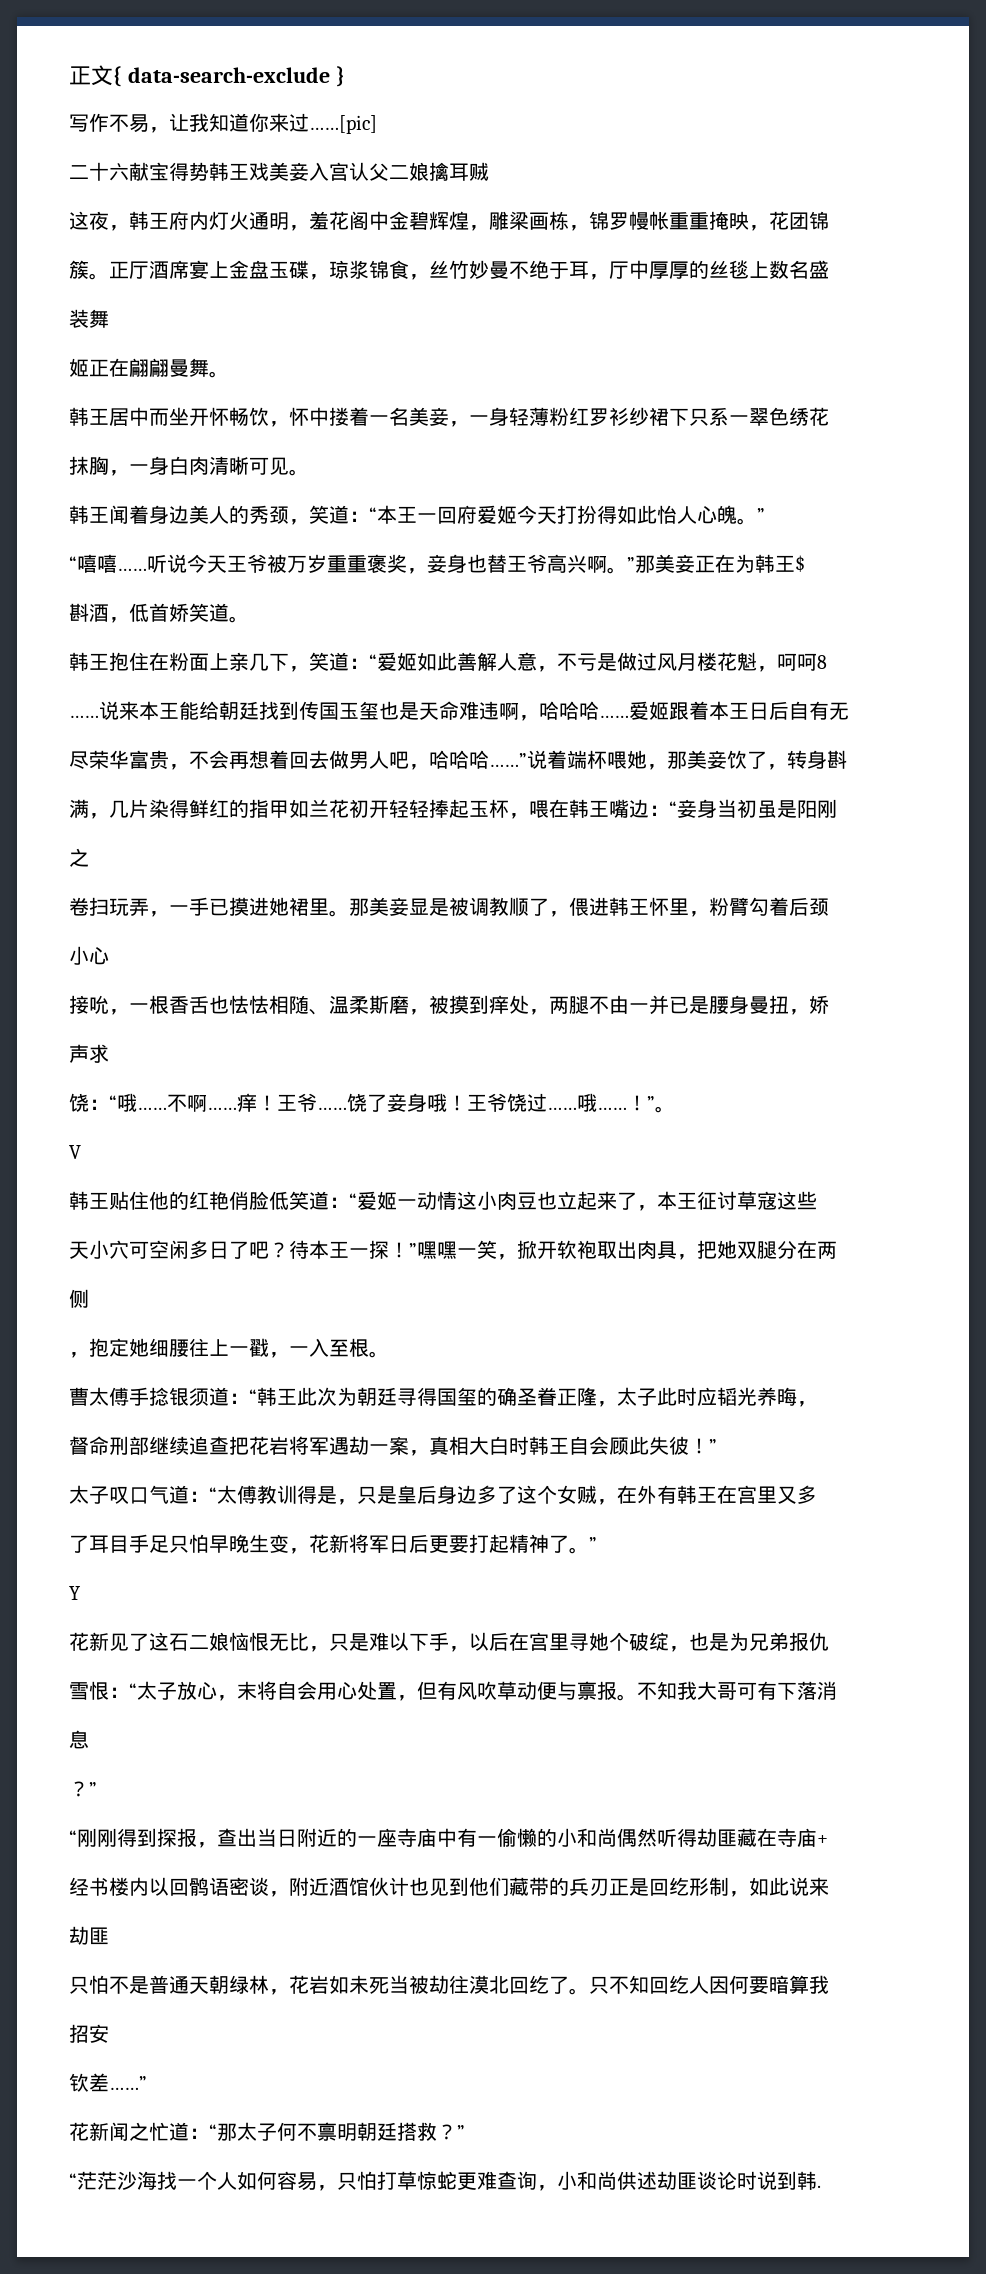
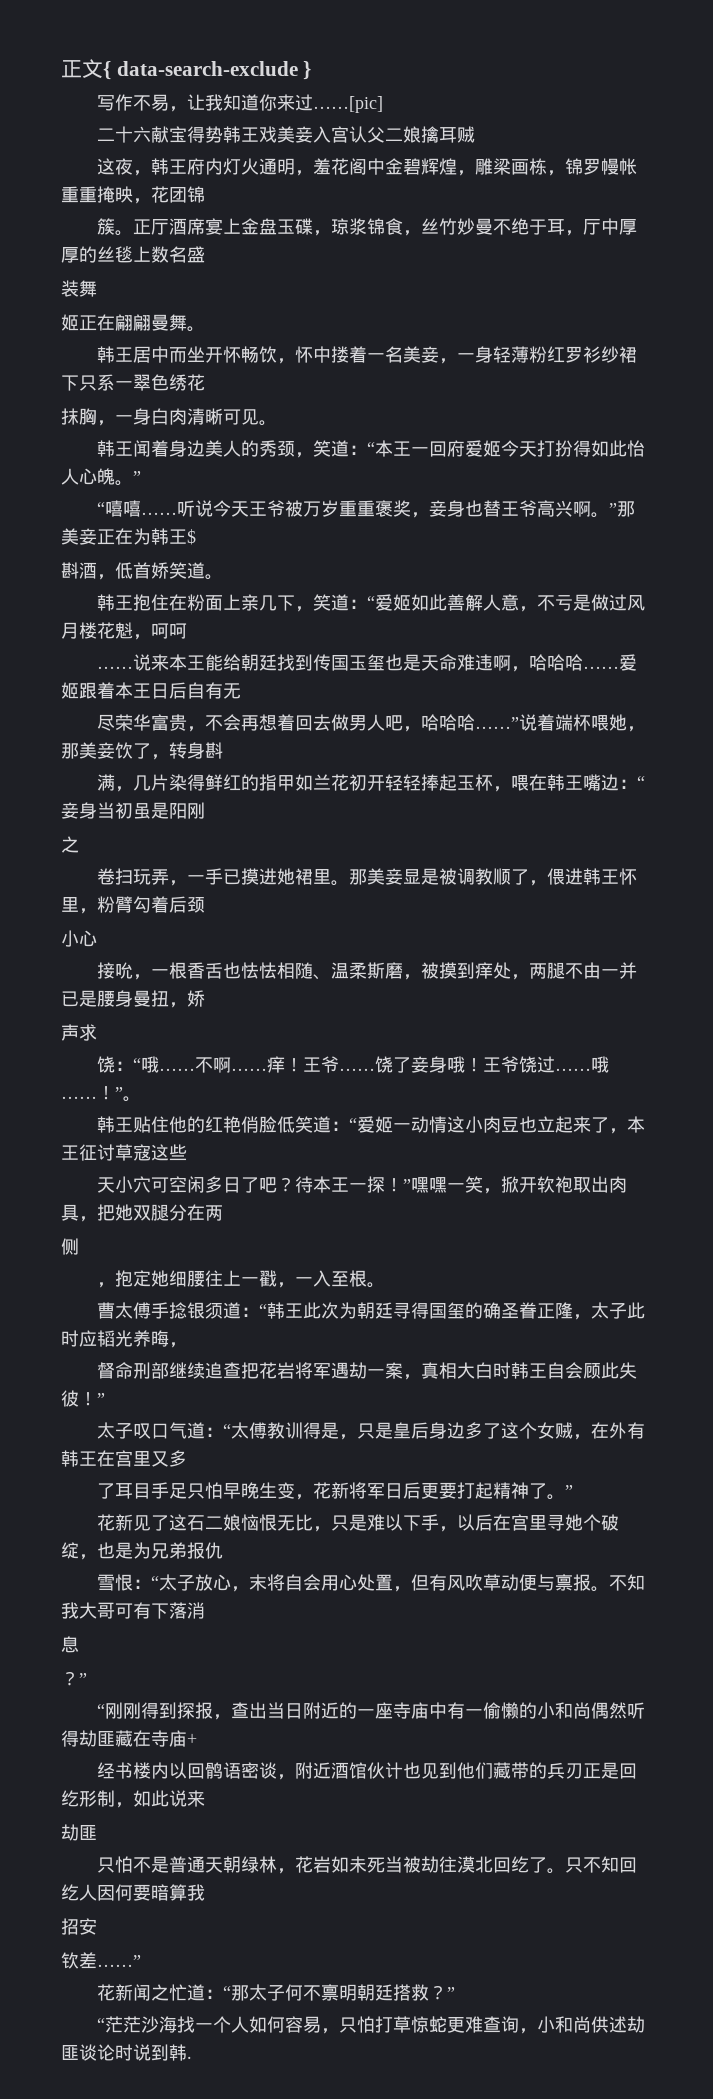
[817,655,827,669] 8 -> (187, 631) none
[69,1145,81,1159] // V -> (141, 1099) none
[69,1586,81,1600] // Y -> (574, 1491) none

